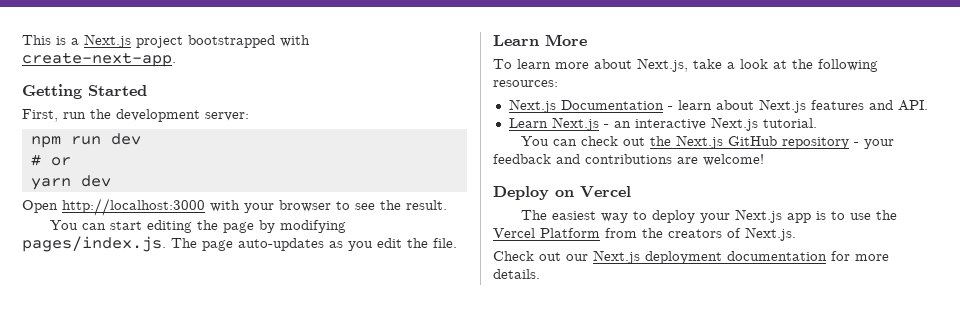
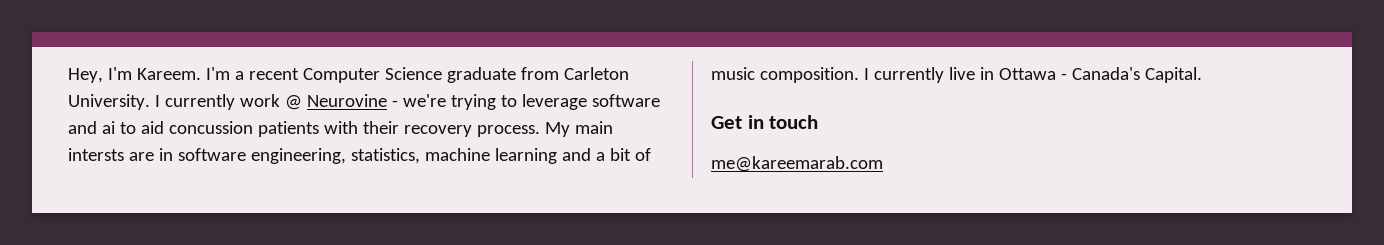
[22,34,310,48] [22,52,176,67] [22,84,147,99] [22,109,249,122] [30,133,141,148] [30,154,71,166] [30,175,111,190] [22,198,447,216] [49,220,346,233] [22,236,457,252] [493,34,587,46] [493,58,878,72] [493,80,558,87] [508,99,928,113] [508,117,817,131] [520,135,894,149] [493,154,764,166] [493,186,631,200] [520,209,897,223] [493,227,796,241] [493,250,889,264] [493,269,540,279] This is a Next.js project bootstrapped with create-next-app. // Getting Started // First, run the development server: // npm run dev // # or // yarn dev // Open http://localhost:3000 with your browser to see the result. // You can start editing the page by modifying pages/index.js. The page auto-updates as you edit the file. // Learn More // To learn more about Next.js, take a look at the following resources: // Next.js Documentation - learn about Next.js features and API. // Learn Next.js - an interactive Next.js tutorial. // You can check out the Next.js GitHub repository - your feedback and contributions are welcome! // Deploy on Vercel // The easiest way to deploy your Next.js app is to use the Vercel Platform from the creators of Next.js. // Check out our Next.js deployment documentation for more details. -> [68,67,629,83] [68,94,660,110] [68,121,613,137] [68,148,651,164] [711,67,1202,83] [711,115,819,129] [711,156,883,172] Hey, I'm Kareem. I'm a recent Computer Science graduate from Carleton University. I currently work @ Neurovine - we're trying to leverage software and ai to aid concussion patients with their recovery process. My main intersts are in software engineering, statistics, machine learning and a bit of music composition. I currently live in Ottawa - Canada's Capital. // Get in touch // me@kareemarab.com

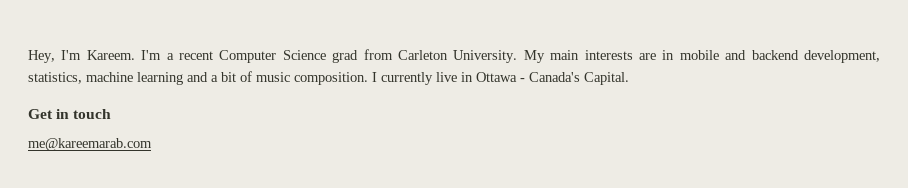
[446,67,516,83] graduate -> [332,50,359,63] grad
[154,94,660,110] [68,121,540,137] I currently work @ Neurovine - we're trying to leverage software and ai to aid concussion patients with their recovery process. -> (518, 56) none
[68,148,124,161] intersts -> [584,50,633,60] interests
[177,148,346,164] software engineering, -> [679,50,880,63] mobile and backend development,

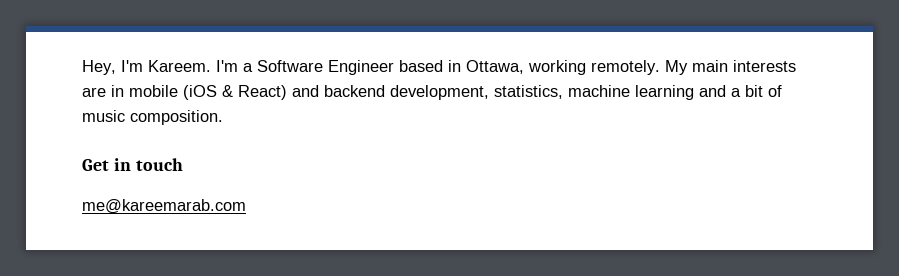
[179,49,518,63] recent Computer Science grad from Carleton University. -> [257,60,660,75] Software Engineer based in Ottawa, working remotely.
(719, 55) none -> [183,85,287,100] (iOS & React)
[372,72,629,85] I currently live in Ottawa - Canada's Capital. -> (223, 117) none

